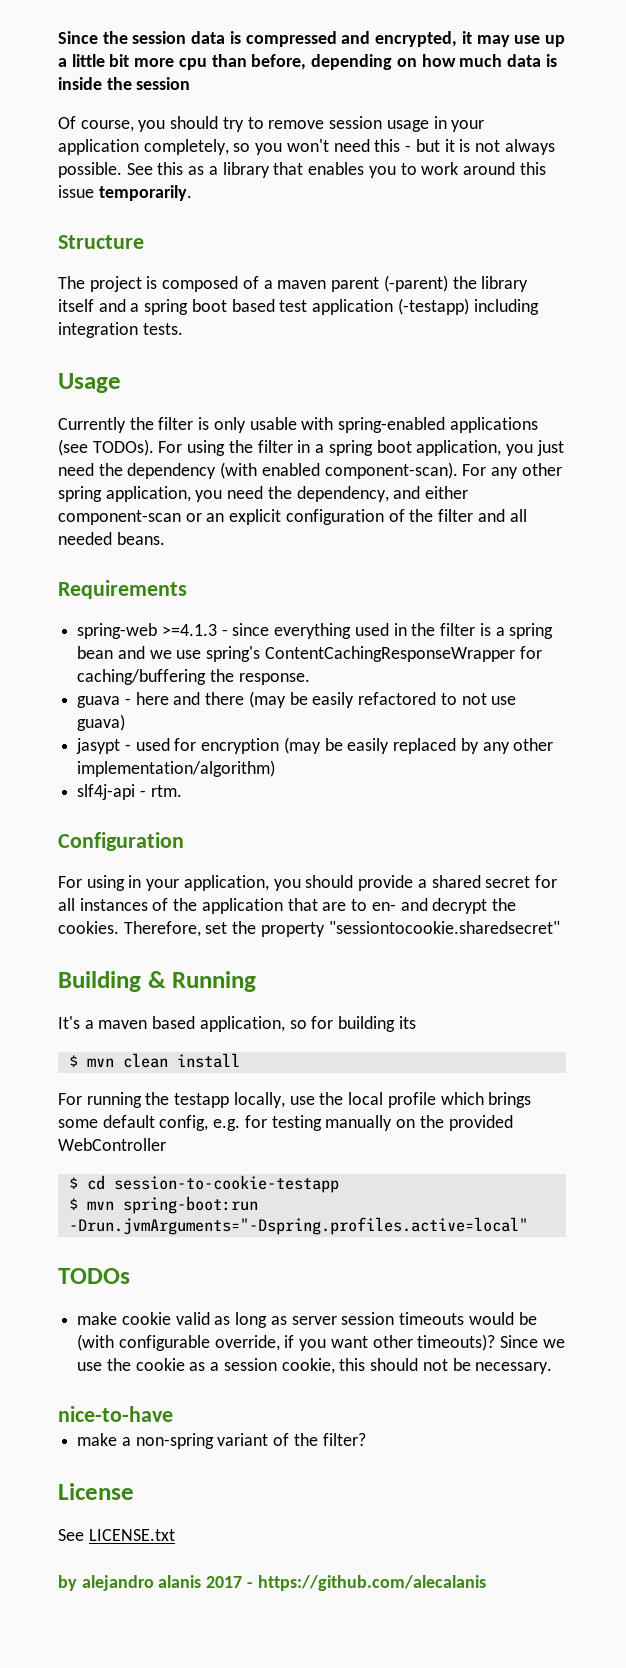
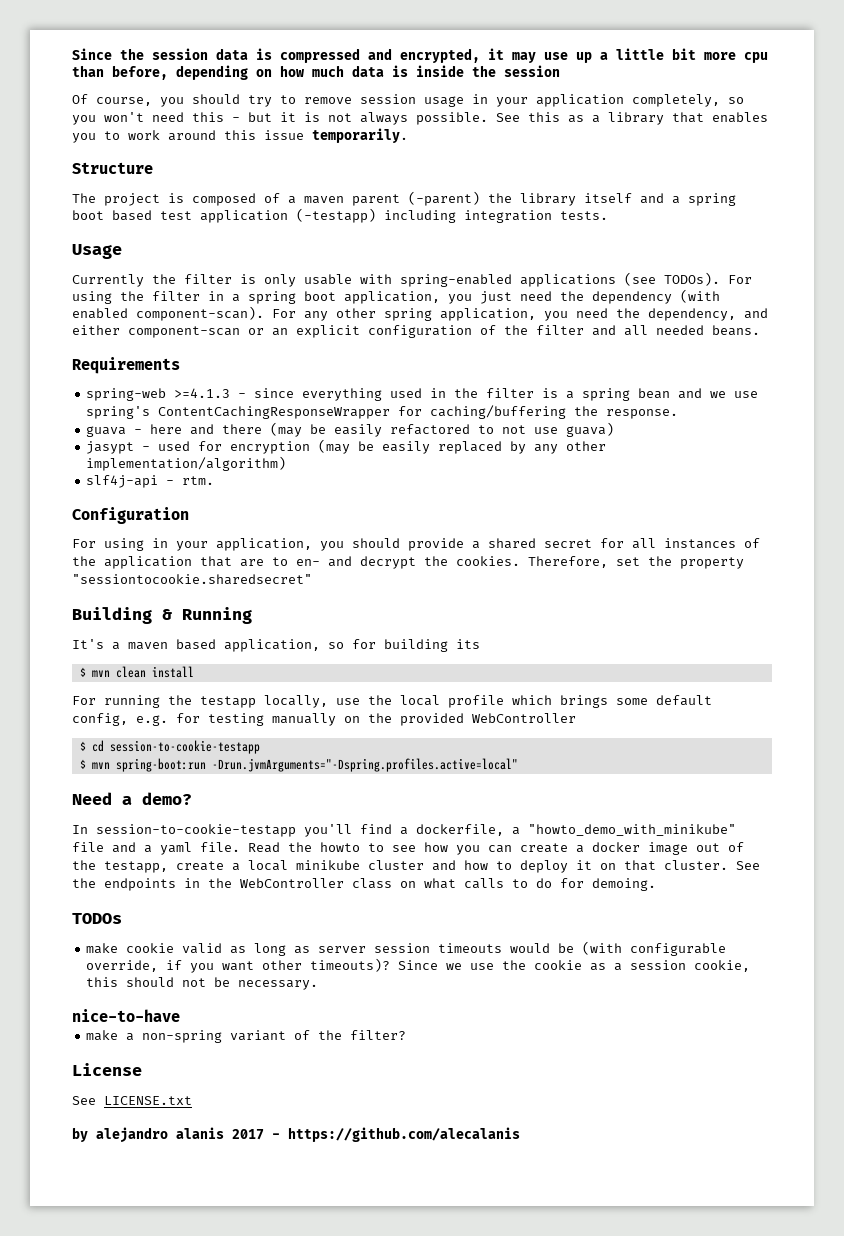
(528, 1226) none -> [72,792,192,805] [72,824,736,837] [72,842,744,855] [72,860,760,873] [72,878,656,891] // Need a demo? // In session-to-cookie-testapp you'll find a dockerfile, a "howto_demo_with_minikube" file and a yaml file. Read the howto to see how you can create a docker image out of the testapp, create a local minikube cluster and how to deploy it on that cluster. See the endpoints in the WebController class on what calls to do for demoing.

